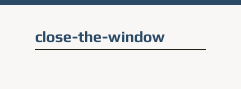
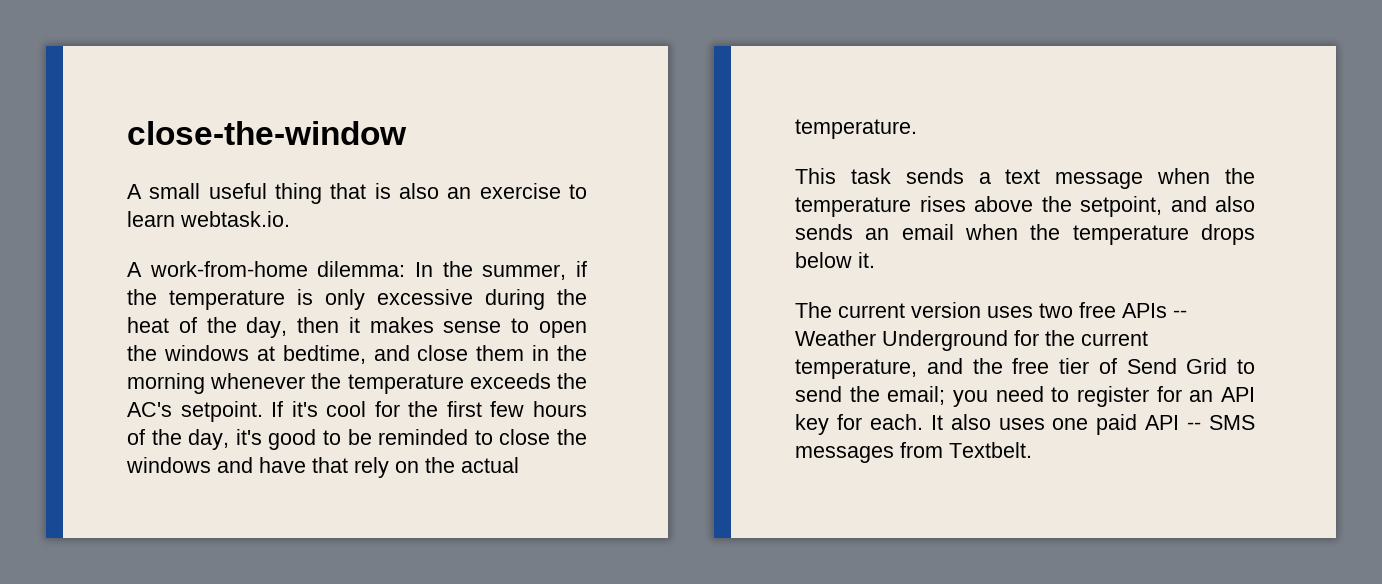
(165, 37) none -> [127,183,587,204] [127,211,290,227] [127,261,587,280] [127,289,587,310] [127,317,587,338] [127,345,587,364] [127,373,587,394] [127,401,587,422] [127,429,587,450] [126,457,519,478] [795,119,917,139] [795,168,1255,189] [795,196,1255,217] [795,224,1255,245] [795,252,875,268] [795,302,1187,318] [795,330,1148,351] [795,358,1255,379] [795,386,1255,407] [795,414,1255,435] [795,442,1032,463] // A small useful thing that is also an exercise to learn webtask.io. // A work-from-home dilemma: In the summer, if the temperature is only excessive during the heat of the day, then it makes sense to open the windows at bedtime, and close them in the morning whenever the temperature exceeds the AC's setpoint. If it's cool for the first few hours of the day, it's good to be reminded to close the windows and have that rely on the actual temperature. // This task sends a text message when the temperature rises above the setpoint, and also sends an email when the temperature drops below it. // The current version uses two free APIs -- Weather Underground for the current temperature, and the free tier of Send Grid to send the email; you need to register for an API key for each. It also uses one paid API -- SMS messages from Textbelt.

